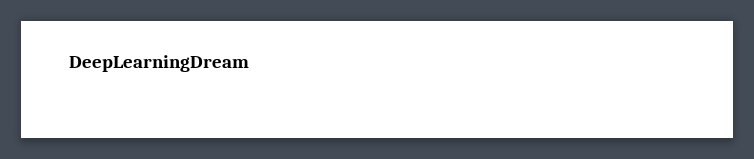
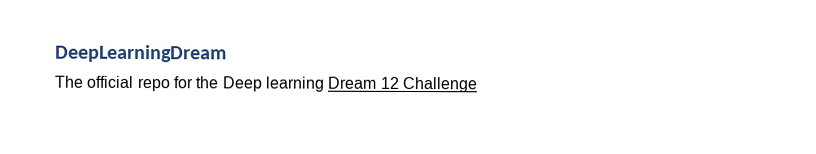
(249, 63) none -> [54,75,477,93] // The official repo for the Deep learning Dream 12 Challenge

